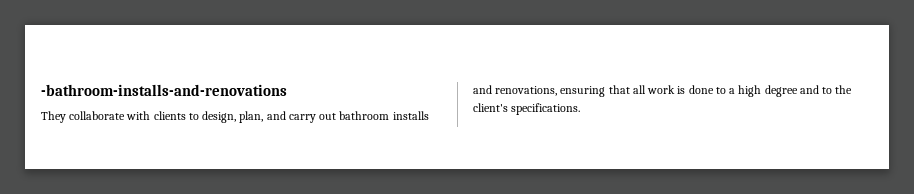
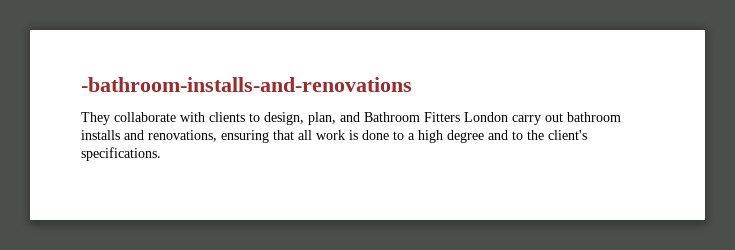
(286, 115) none -> [364,112,508,122] Bathroom Fitters London

